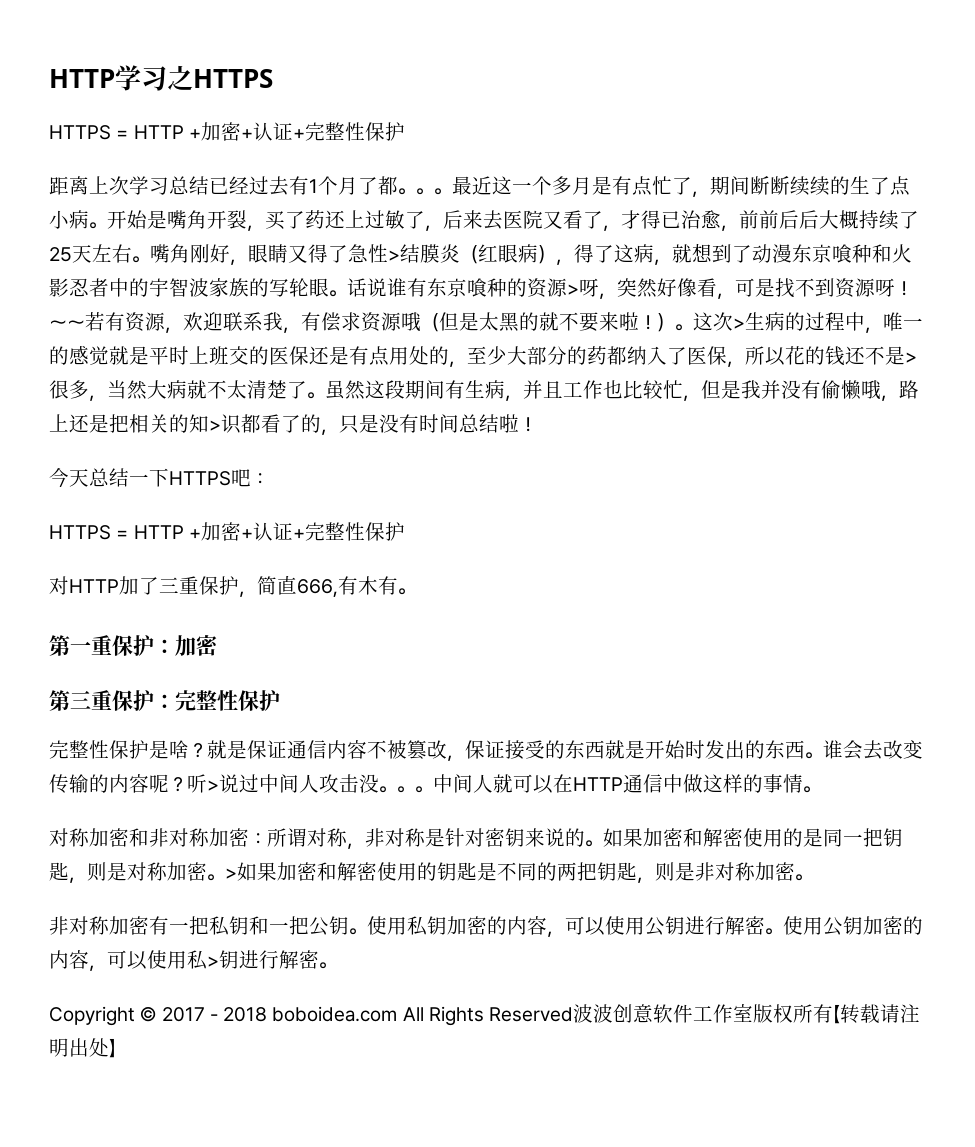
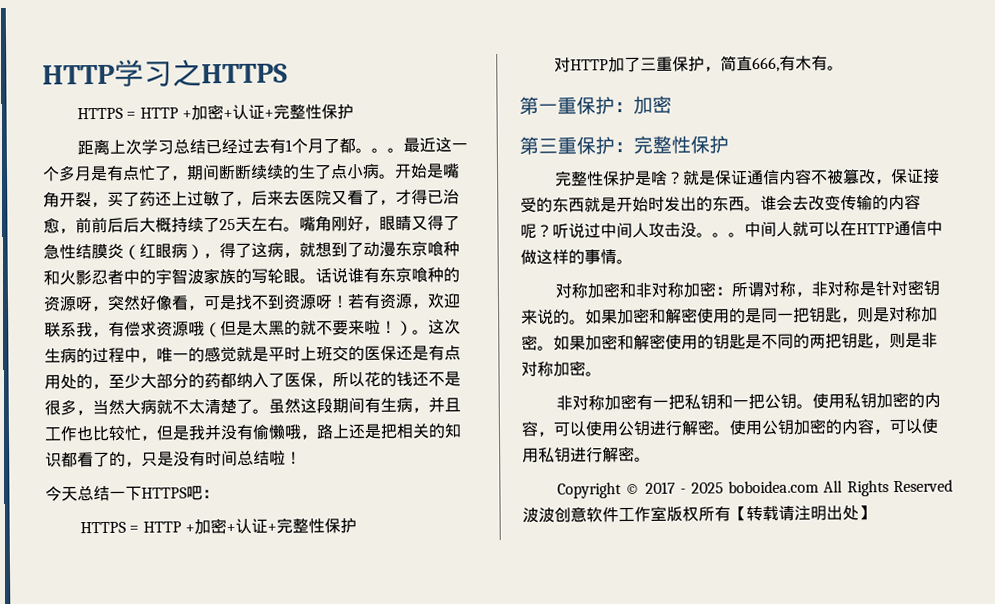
[388,250,400,261] > -> (76, 252) none
[567,284,579,295] > -> (77, 304) none
[49,320,85,329] ～～ -> (349, 302) none
[733,318,745,329] > -> (461, 326) none
[905,352,917,363] > -> (461, 379) none
[209,420,221,431] > -> (462, 431) none
[207,780,219,791] > -> (569, 231) none
[225,868,237,879] > -> (554, 348) none
[207,956,219,967] > -> (555, 455) none
[223,1007,268,1022] 2018 -> [690,482,724,494] 2025

